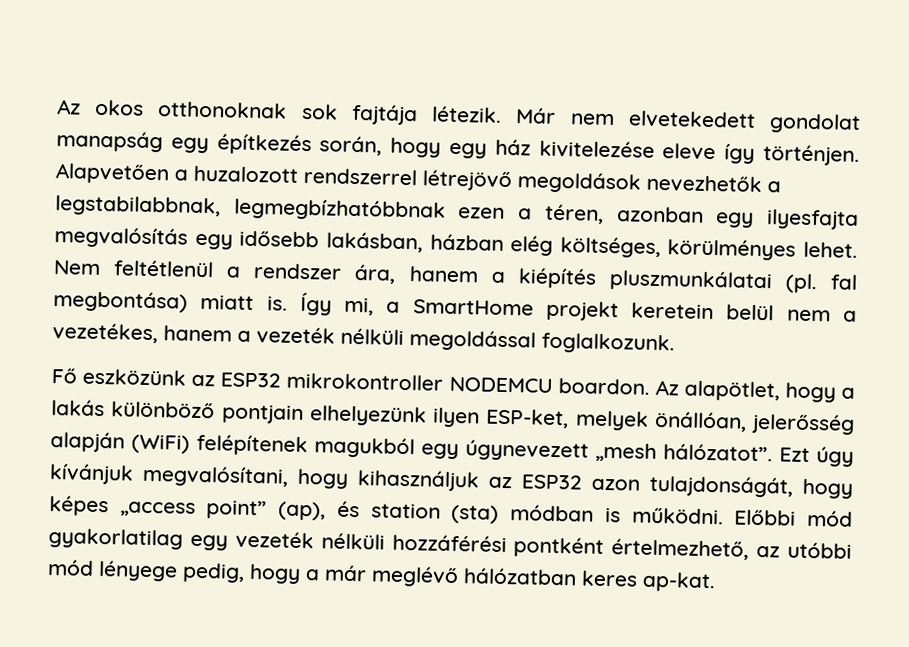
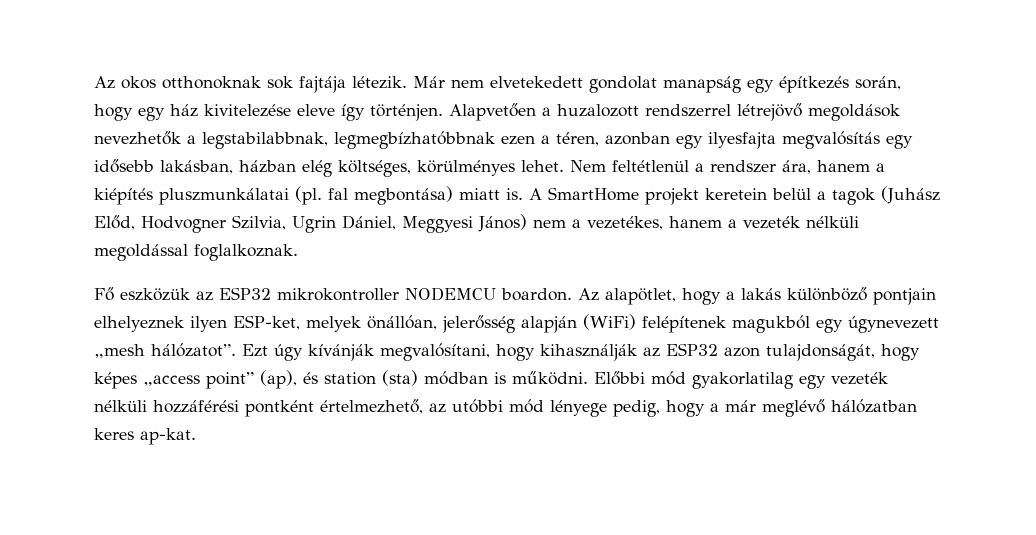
[299,291,401,316] Így mi, a -> [529,188,542,200] A
(775, 312) none -> [817,186,940,205] [94,214,527,233] a tagok (Juhász Előd, Hodvogner Szilvia, Ugrin Dániel, Meggyesi János)
[541,332,675,355] foglalkozunk. -> [194,244,298,261] foglalkoznak.
[82,368,188,386] eszközünk -> [120,288,190,301] eszközük
[308,405,427,427] elhelyezünk -> [94,316,184,332] elhelyeznek
[49,463,134,485] kívánjuk -> [308,344,374,361] kívánják
[357,469,480,492] kihasználjuk -> [540,344,637,361] kihasználják

